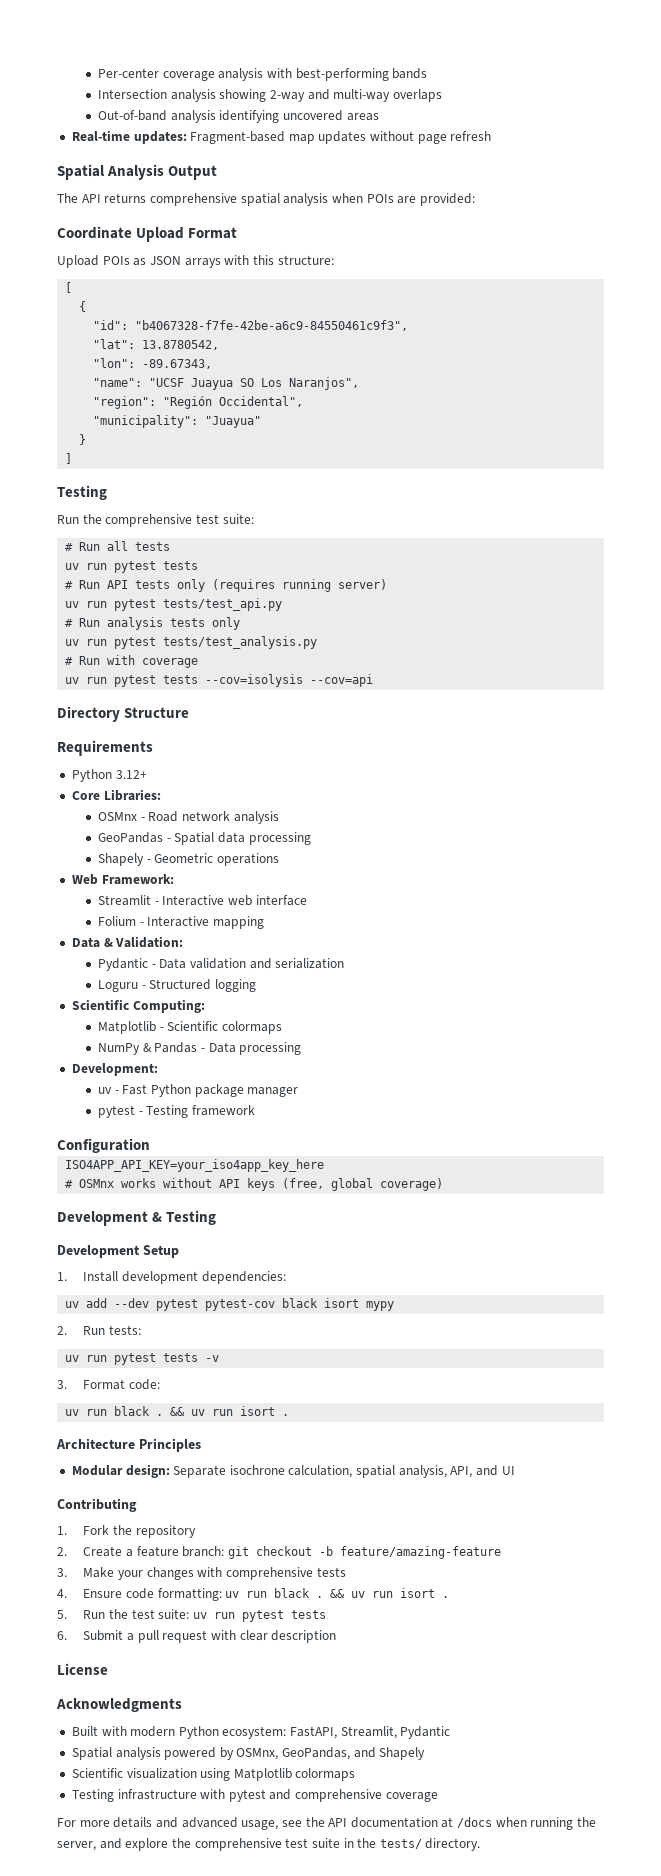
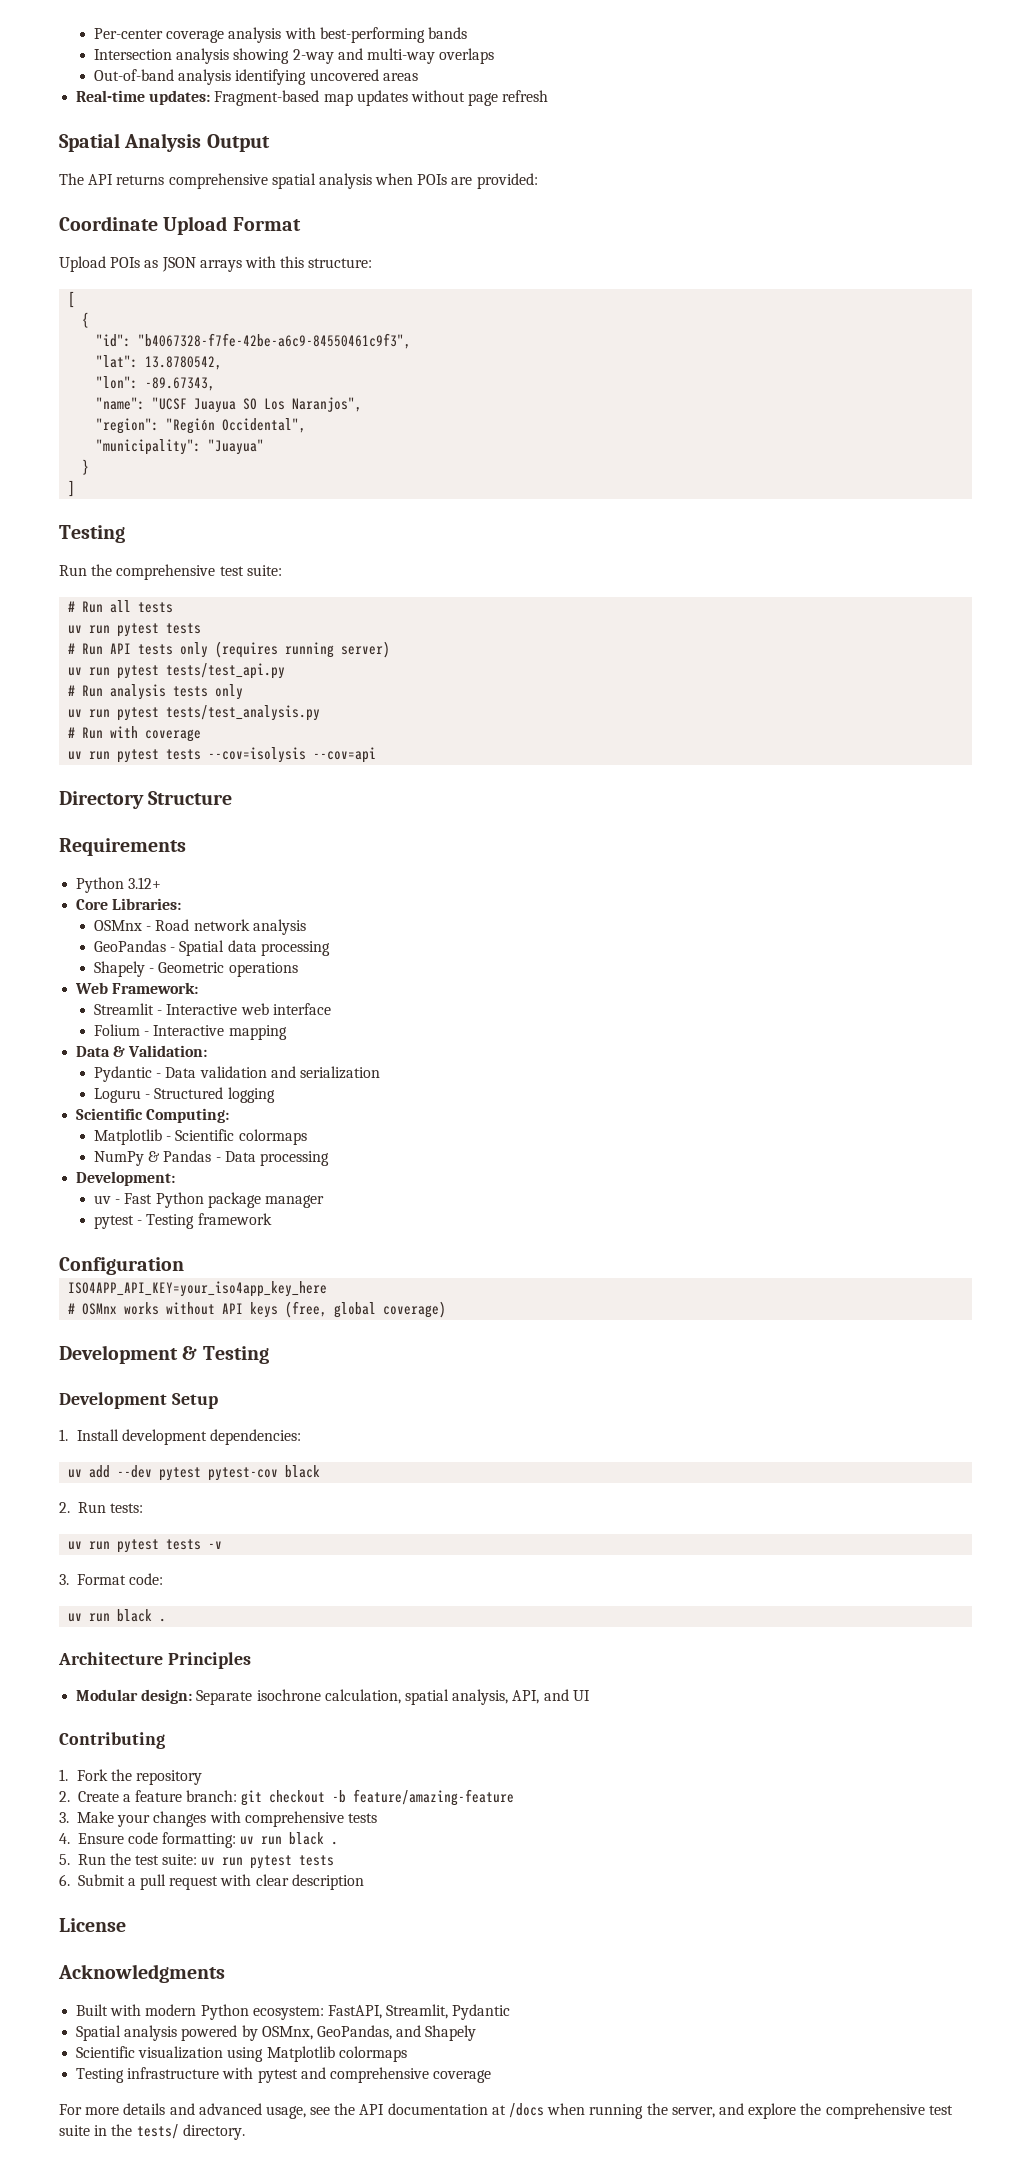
[324,1298,395,1311] isort mypy -> (321, 1471) none
[170,1406,290,1416] && uv run isort . -> (167, 1620) none
[330,1588,450,1598] && uv run isort . -> (339, 1843) none

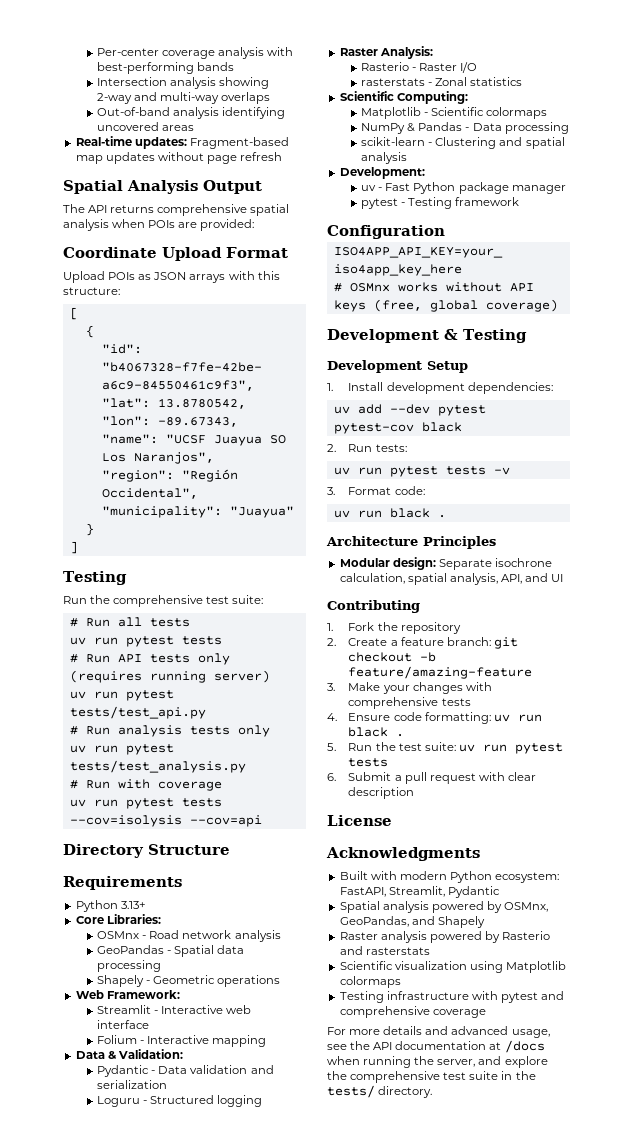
[128,877,162,889] 3.12+ -> [120,901,146,909] 3.13+
(275, 1095) none -> [339,46,433,59] [361,62,478,73] [361,77,523,86] // Raster Analysis: // Rasterio - Raster I/O // rasterstats - Zonal statistics
(329, 1158) none -> [361,137,565,149] [361,152,408,164] // scikit-learn - Clustering and spatial analysis
(477, 2033) none -> [339,931,551,943] [339,946,430,955] // Raster analysis powered by Rasterio and rasterstats

